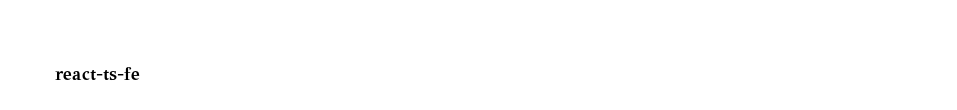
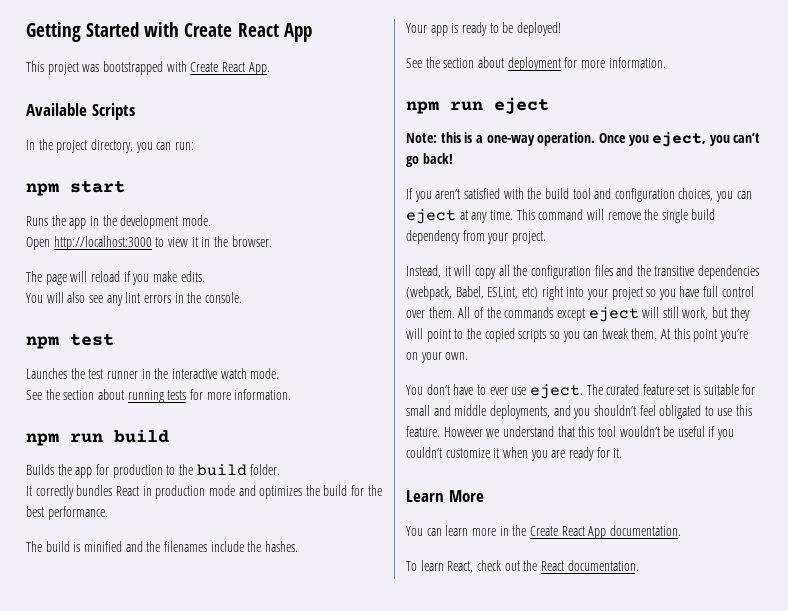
[55,67,140,81] react-ts-fe -> [26,22,312,42] [26,61,270,75] [26,103,135,120] [26,139,194,153] [26,181,125,196] [26,215,211,229] [26,236,272,250] [26,271,205,285] [26,292,242,306] [26,334,114,349] [26,368,280,379] [26,389,292,403] [26,429,169,446] [26,464,281,478] [26,485,382,499] [26,506,108,520] [26,541,298,552] [406,22,561,36] [406,57,666,71] [406,97,549,114] [406,132,761,147] [406,153,453,167] [406,188,752,202] [406,209,716,224] [406,230,546,244] [406,265,760,279] [406,286,754,300] [406,307,750,322] [406,328,749,342] [406,352,469,363] [406,384,756,399] [406,405,753,419] [406,426,735,440] [406,447,623,461] [406,490,484,502] [406,525,681,539] [406,560,639,573] Getting Started with Create React App // This project was bootstrapped with Create React App. // Available Scripts // In the project directory, you can run: // npm start // Runs the app in the development mode. // Open http://localhost:3000 to view it in the browser. // The page will reload if you make edits. // You will also see any lint errors in the console. // npm test // Launches the test runner in the interactive watch mode. // See the section about running tests for more information. // npm run build // Builds the app for production to the build folder. // It correctly bundles React in production mode and optimizes the build for the best performance. // The build is minified and the filenames include the hashes. // Your app is ready to be deployed! // See the section about deployment for more information. // npm run eject // Note: this is a one-way operation. Once you eject, you can’t go back! // If you aren’t satisfied with the build tool and configuration choices, you can eject at any time. This command will remove the single build dependency from your project. // Instead, it will copy all the configuration files and the transitive dependencies (webpack, Babel, ESLint, etc) right into your project so you have full control over them. All of the commands except eject will still work, but they will point to the copied scripts so you can tweak them. At this point you’re on your own. // You don’t have to ever use eject. The curated feature set is suitable for small and middle deployments, and you shouldn’t feel obligated to use this feature. However we understand that this tool wouldn’t be useful if you couldn’t customize it when you are ready for it. // Learn More // You can learn more in the Create React App documentation. // To learn React, check out the React documentation.

